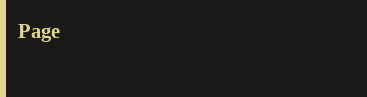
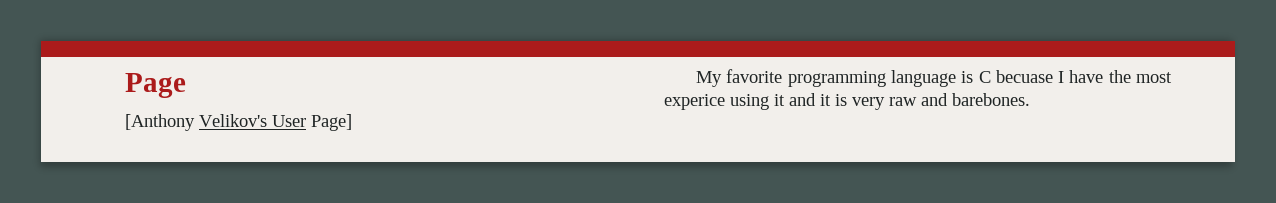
(60, 33) none -> [125,114,352,131] [696,69,1172,87] [664,93,1030,110] // [Anthony Velikov's User Page] // My favorite programming language is C becuase I have the most experice using it and it is very raw and barebones.

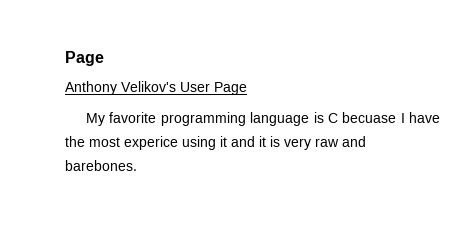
[125,73,186,98] [125,114,195,131] Page // [Anthony -> [65,51,104,66] [65,81,117,95] Page // Anthony
[311,114,352,131] Page] -> [214,82,247,95] Page

